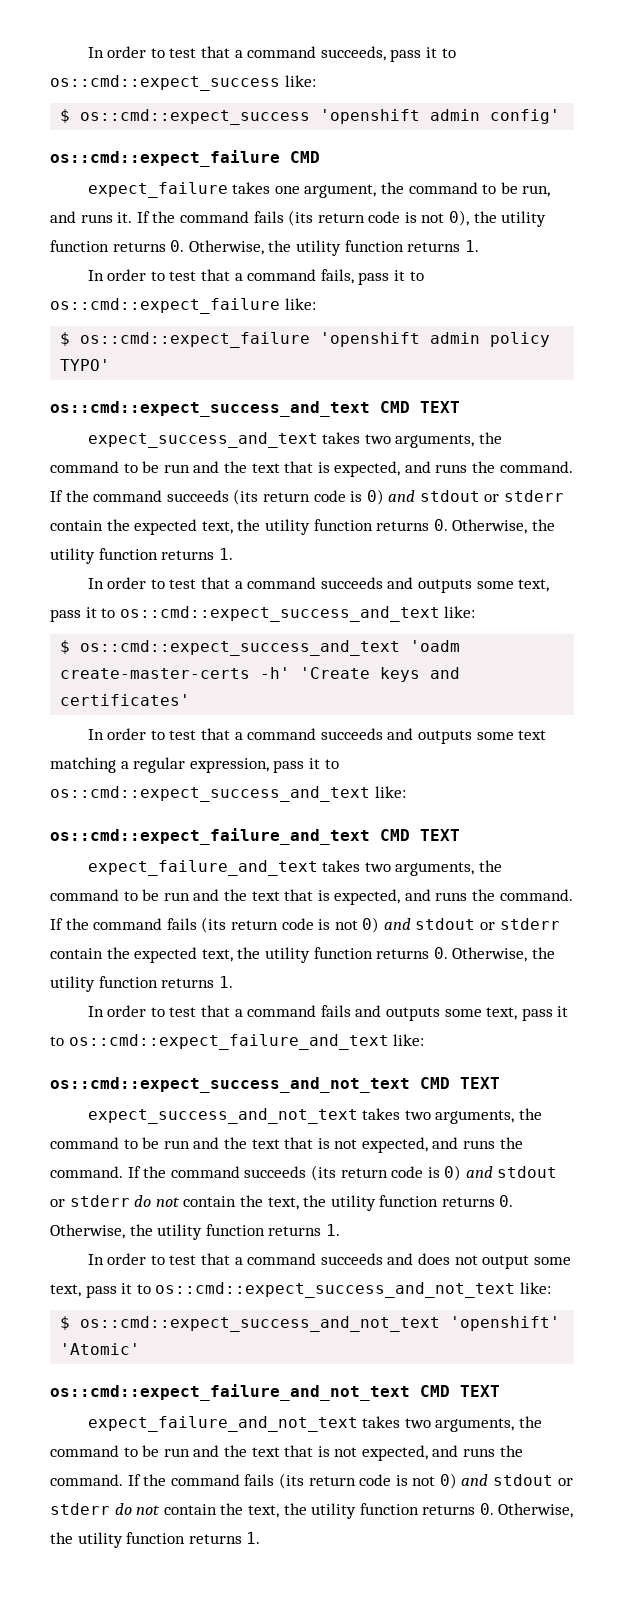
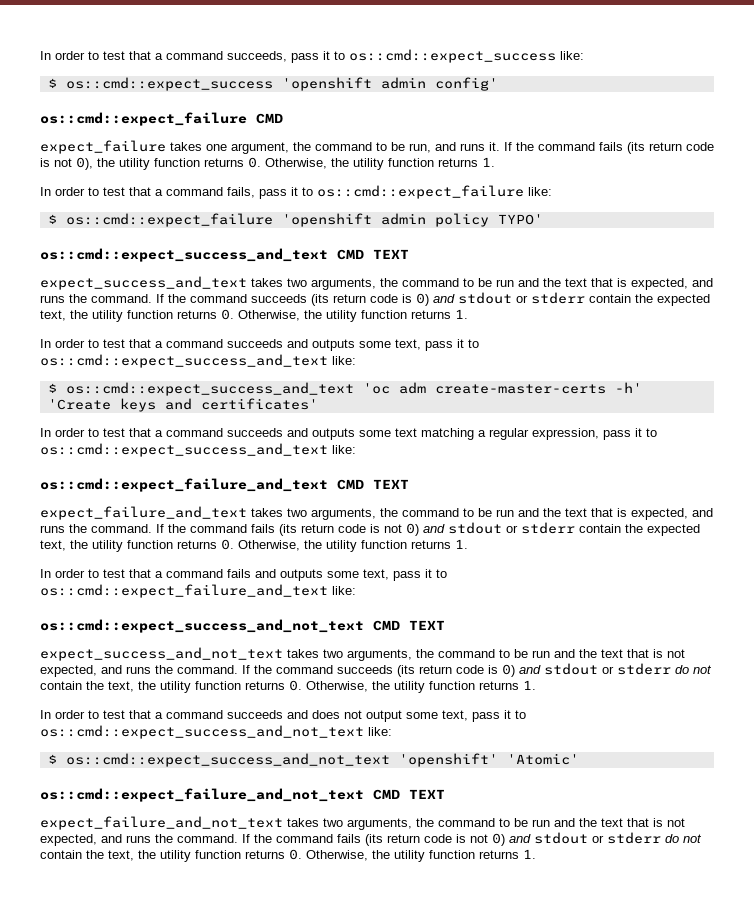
[410,640,461,652] 'oadm -> [362,382,426,394] 'oc adm

